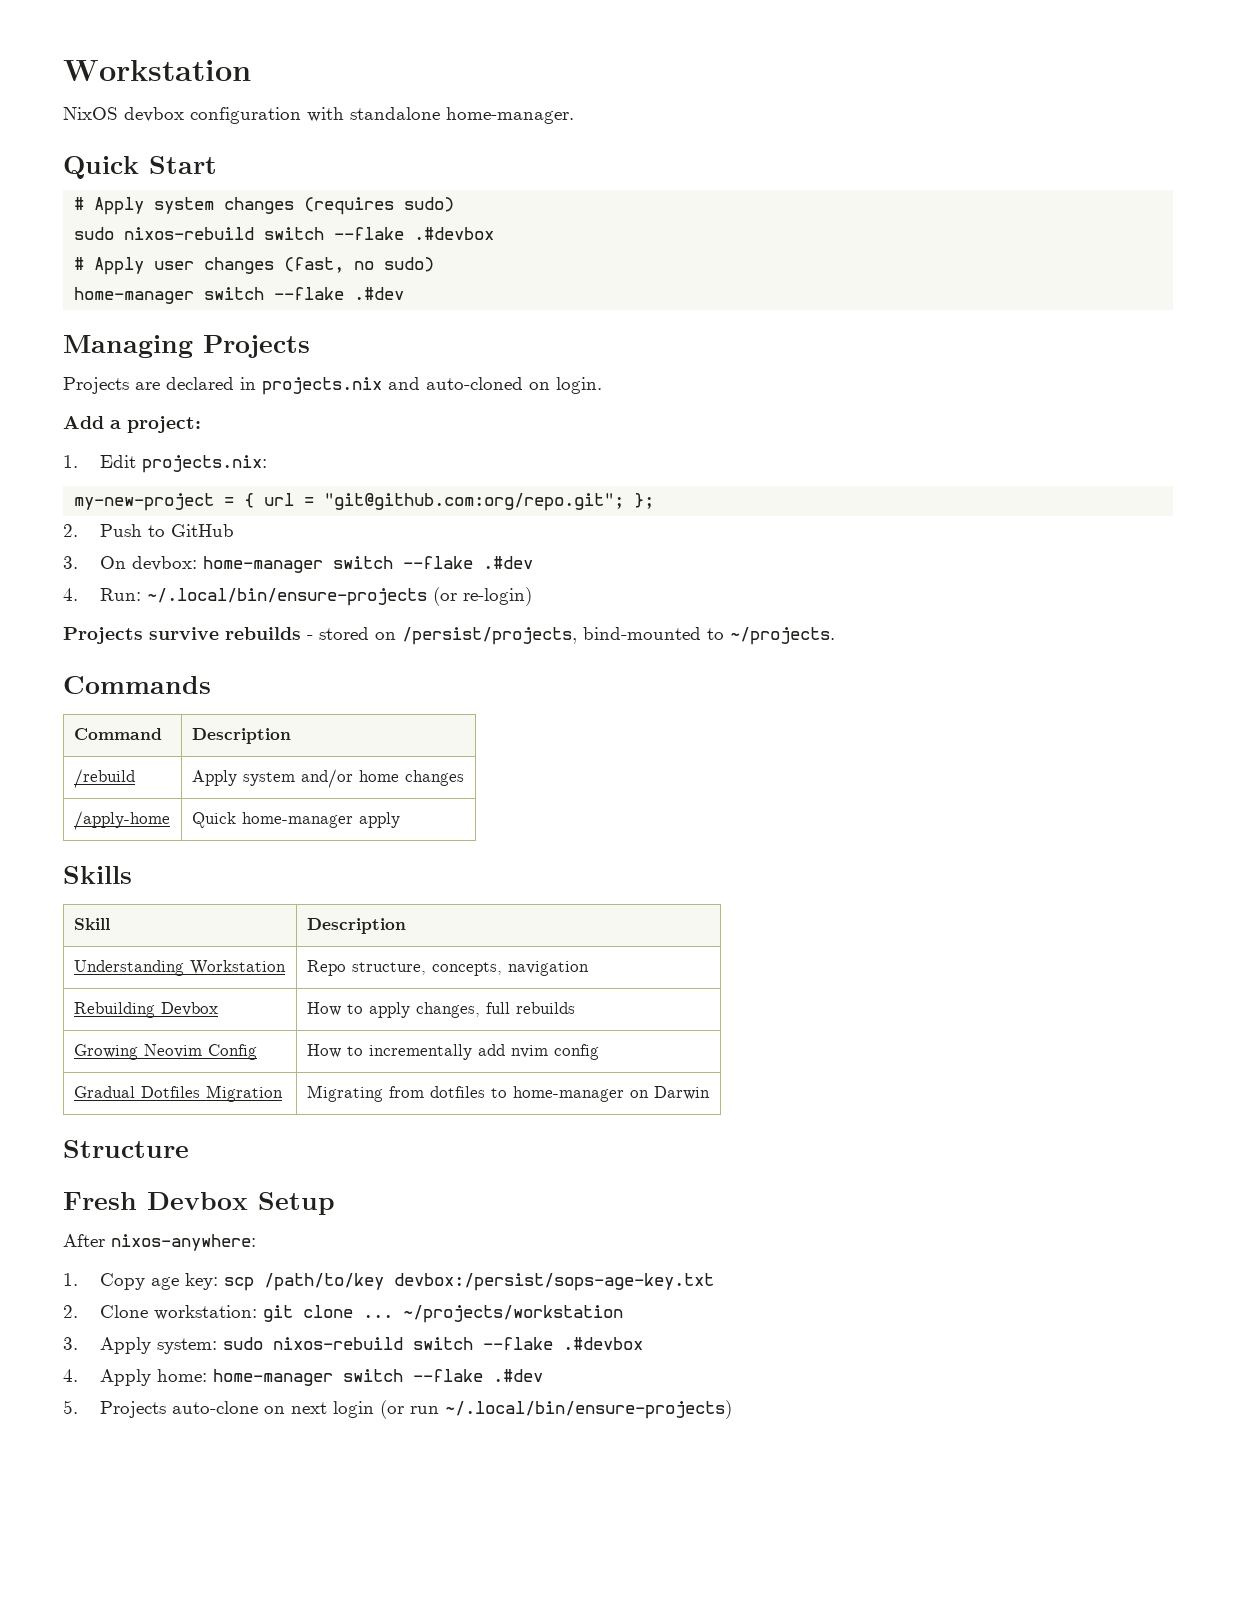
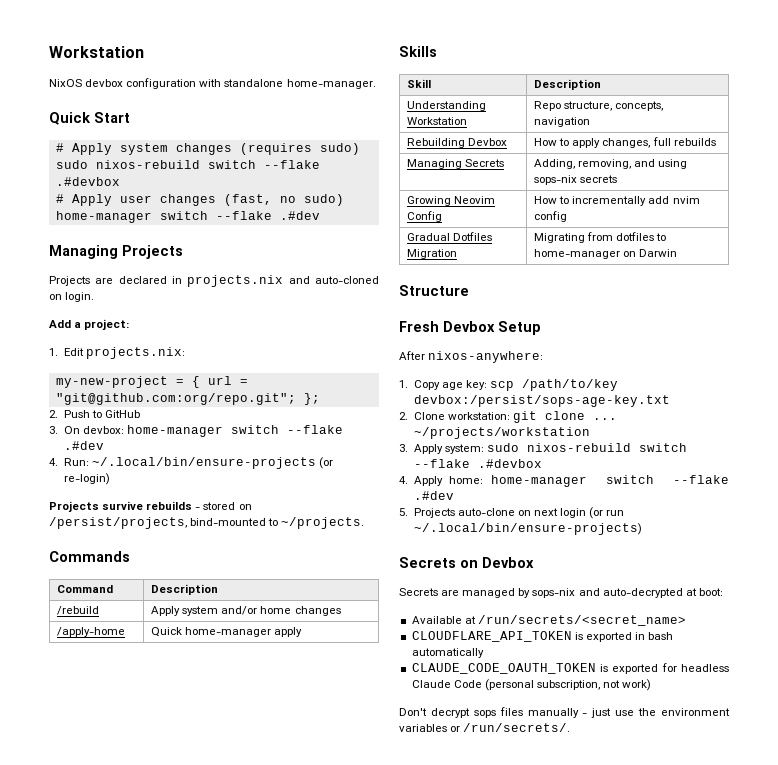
(575, 1008) none -> [407,159,505,169] [534,159,688,169] [534,175,618,185] // Managing Secrets | Adding, removing, and using sops-nix secrets
(733, 1409) none -> [399,557,534,568] [399,588,723,598] [411,615,686,626] [411,631,674,642] [411,648,484,658] [411,663,729,674] [411,679,652,691] [399,707,730,718] [399,723,571,732] // Secrets on Devbox // Secrets are managed by sops-nix and auto-decrypted at boot: // Available at /run/secrets/<secret_name> // CLOUDFLARE_API_TOKEN is exported in bash automatically // CLAUDE_CODE_OAUTH_TOKEN is exported for headless Claude Code (personal subscription, not work) // Don't decrypt sops files manually - just use the environment variables or /run/secrets/.

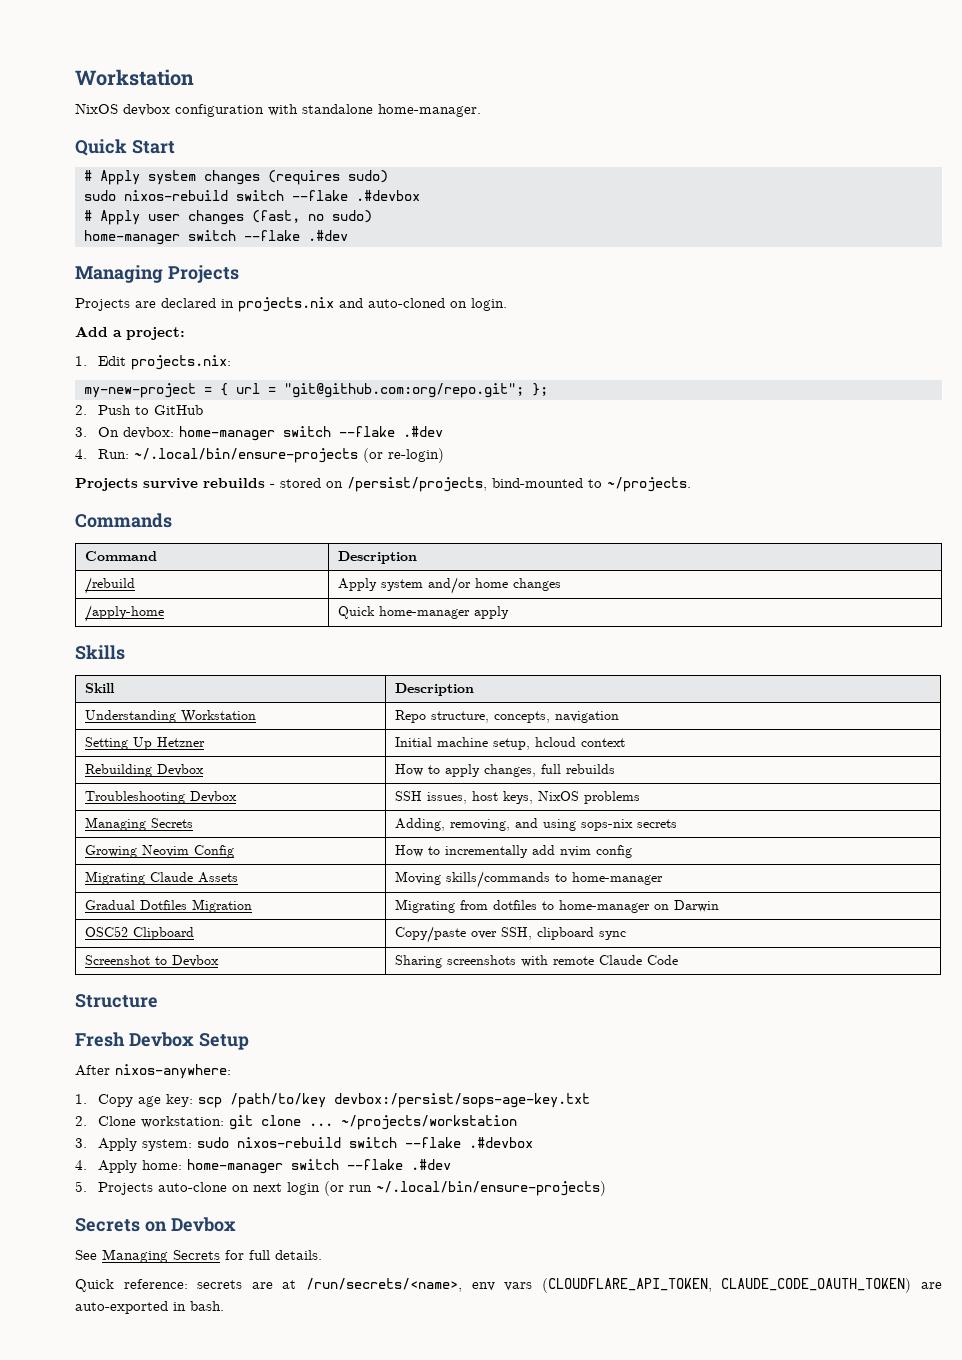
(591, 122) none -> [85,737,206,750] [395,737,626,750] // Setting Up Hetzner | Initial machine setup, hcloud context
(716, 142) none -> [85,791,238,804] [395,791,641,804] // Troubleshooting Devbox | SSH issues, host keys, NixOS problems
(568, 216) none -> [85,871,239,885] [395,871,664,888] // Migrating Claude Assets | Moving skills/commands to home-manager
(678, 253) none -> [85,926,195,940] [395,926,627,943] [85,955,220,967] [395,955,679,968] // OSC52 Clipboard | Copy/paste over SSH, clipboard sync // Screenshot to Devbox | Sharing screenshots with remote Claude Code
[399,588,723,598] [411,615,686,626] [411,631,674,642] [411,648,484,658] [411,663,729,674] [411,679,652,691] [399,707,730,718] [399,723,571,732] Secrets are managed by sops-nix and auto-decrypted at boot: // Available at /run/secrets/<secret_name> // CLOUDFLARE_API_TOKEN is exported in bash automatically // CLAUDE_CODE_OAUTH_TOKEN is exported for headless Claude Code (personal subscription, not work) // Don't decrypt sops files manually - just use the environment variables or /run/secrets/. -> [75,1249,322,1263] [75,1278,943,1293] [75,1301,224,1314] See Managing Secrets for full details. // Quick reference: secrets are at /run/secrets/<name>, env vars (CLOUDFLARE_API_TOKEN, CLAUDE_CODE_OAUTH_TOKEN) are auto-exported in bash.

